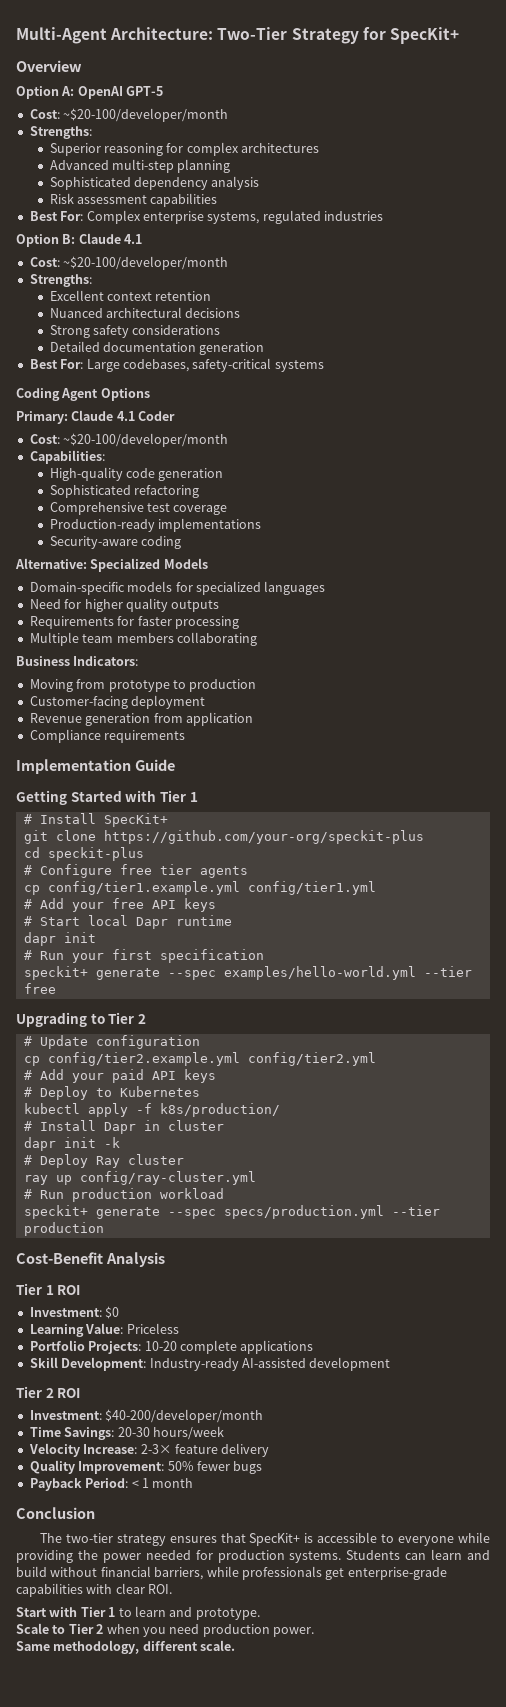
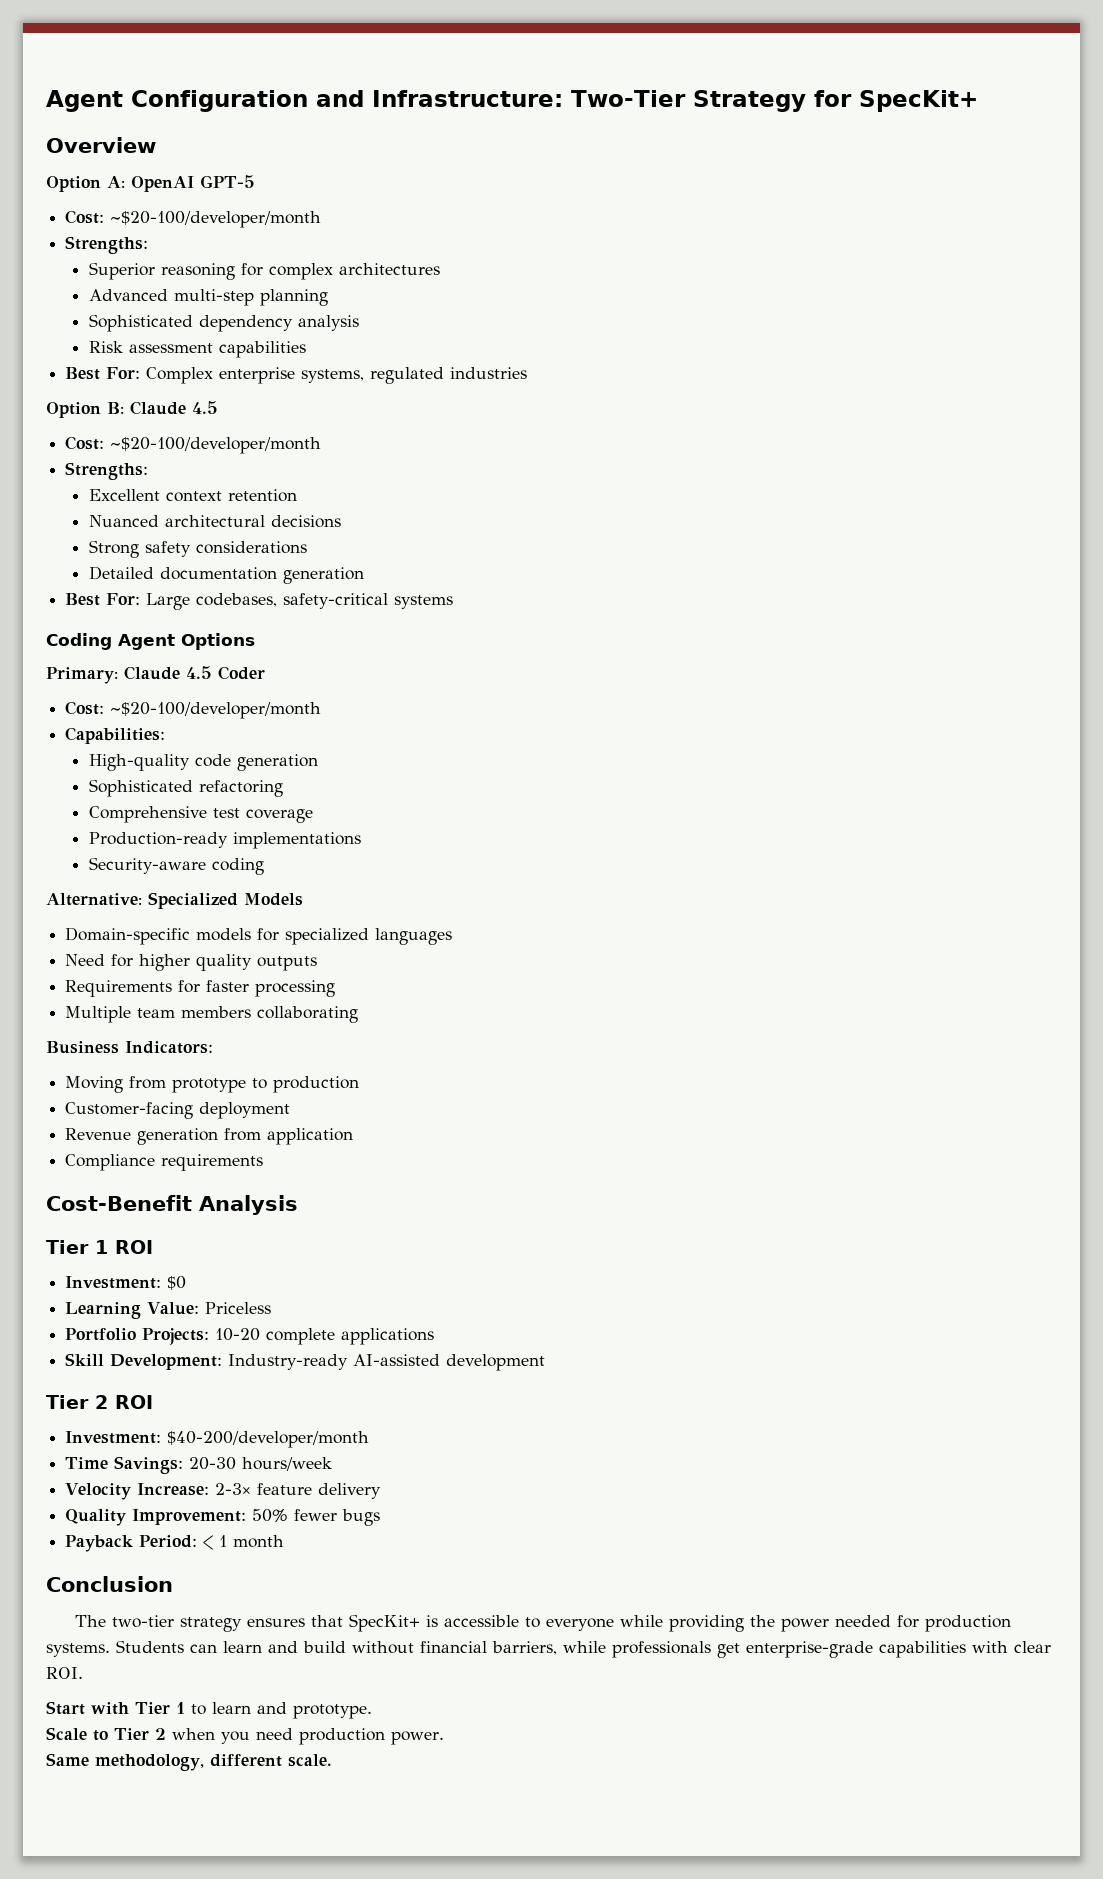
[16,27,214,44] Multi-Agent Architecture: -> [46,90,563,112] Agent Configuration and Infrastructure:
[124,234,143,244] 4.1 -> [192,401,218,414] 4.5
[116,411,135,421] 4.1 -> [186,666,212,679] 4.5
[16,759,175,774] [16,790,198,805] [23,813,168,827] [23,830,424,844] [23,847,144,861] [23,864,248,878] [23,881,376,895] [23,898,216,912] [23,915,232,929] [23,932,96,946] [23,949,264,963] [23,966,472,980] [23,983,56,994] [16,1012,146,1027] [23,1035,200,1049] [23,1052,376,1066] [23,1069,216,1083] [23,1086,200,1100] [23,1103,280,1117] [23,1120,224,1134] [23,1137,120,1151] [23,1154,184,1168] [23,1171,256,1185] [23,1188,224,1202] [23,1205,440,1219] [23,1222,104,1236] // Implementation Guide // Getting Started with Tier 1 // # Install SpecKit+ // git clone https://github.com/your-org/speckit-plus // cd speckit-plus // # Configure free tier agents // cp config/tier1.example.yml config/tier1.yml // # Add your free API keys // # Start local Dapr runtime // dapr init // # Run your first specification // speckit+ generate --spec examples/hello-world.yml --tier free // Upgrading to Tier 2 // # Update configuration // cp config/tier2.example.yml config/tier2.yml // # Add your paid API keys // # Deploy to Kubernetes // kubectl apply -f k8s/production/ // # Install Dapr in cluster // dapr init -k // # Deploy Ray cluster // ray up config/ray-cluster.yml // # Run production workload // speckit+ generate --spec specs/production.yml --tier production -> (264, 1162) none

